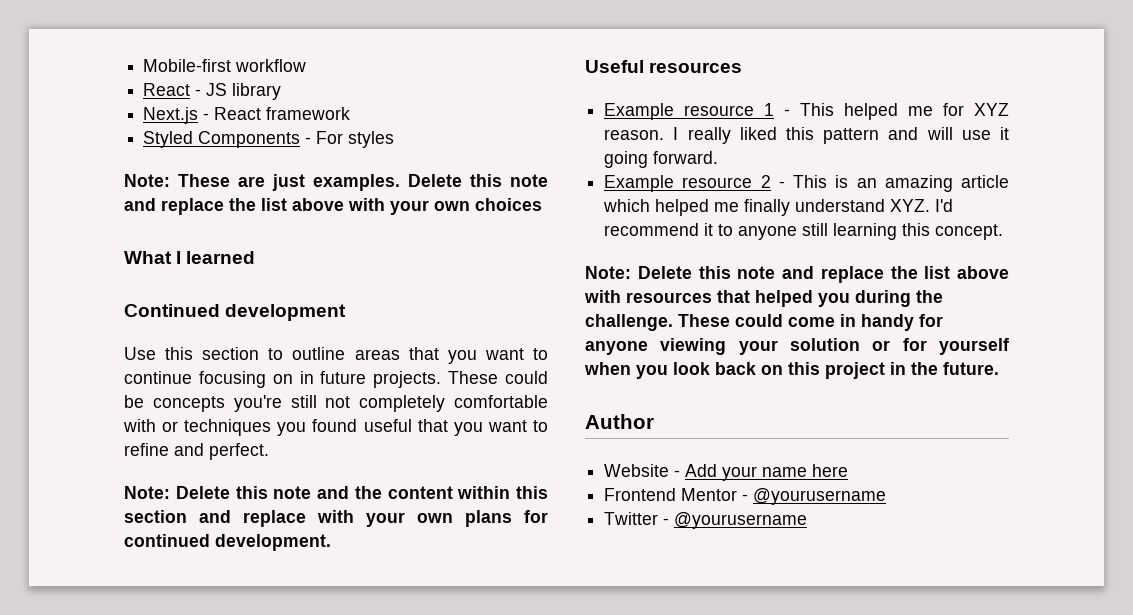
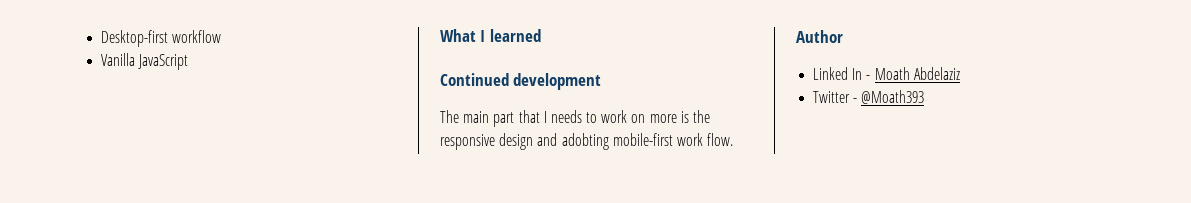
[143,59,232,72] Mobile-first -> [101,30,169,47] Desktop-first
[143,83,282,100] [143,107,351,124] [143,131,395,148] [124,174,548,191] [124,198,542,215] React - JS library // Next.js - React framework // Styled Components - For styles // Note: These are just examples. Delete this note and replace the list above with your own choices -> [101,53,189,70] Vanilla JavaScript
[124,347,548,364] [124,371,548,388] [124,395,548,412] [123,419,548,436] [124,443,269,460] [124,486,548,499] [124,510,548,527] [124,534,331,551] [585,60,743,73] [604,103,1009,120] [604,127,1010,144] [604,151,719,168] [604,175,1009,192] [603,199,954,216] [604,223,1004,240] [585,266,1009,283] [584,290,943,307] [585,314,943,331] [585,338,1009,355] [584,362,999,379] [585,414,654,429] [604,464,849,481] [604,488,887,505] Use this section to outline areas that you want to continue focusing on in future projects. These could be concepts you're still not completely comfortable with or techniques you found useful that you want to refine and perfect. // Note: Delete this note and the content within this section and replace with your own plans for continued development. // Useful resources // Example resource 1 - This helped me for XYZ reason. I really liked this pattern and will use it going forward. // Example resource 2 - This is an amazing article which helped me finally understand XYZ. I'd recommend it to anyone still learning this concept. // Note: Delete this note and replace the list above with resources that helped you during the challenge. These could come in handy for anyone viewing your solution or for yourself when you look back on this project in the future. // Author // Website - Add your name here // Frontend Mentor - @yourusername -> [440,110,711,127] [440,133,734,150] [796,30,843,43] [813,67,960,80] The main part that I needs to work on more is the responsive design and adobting mobile-first work flow. // Author // Linked In - Moath Abdelaziz
[674,512,808,529] @yourusername -> [861,90,925,104] @Moath393

